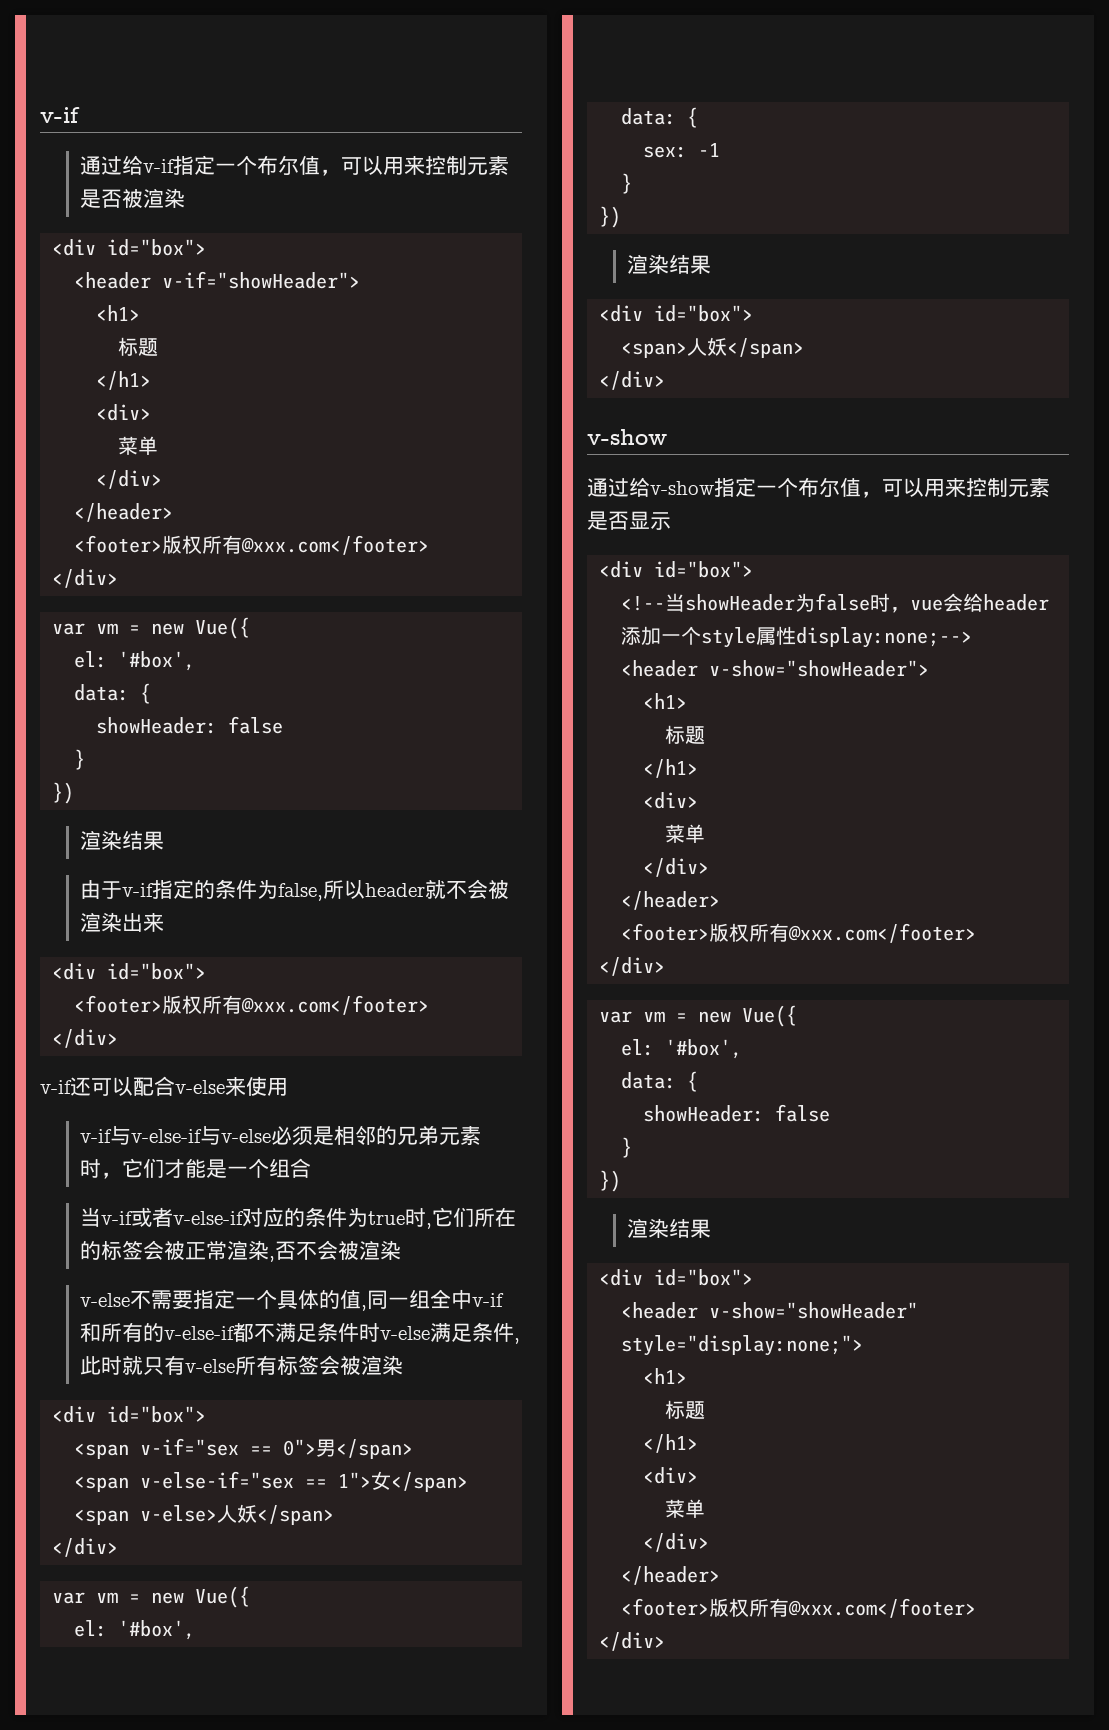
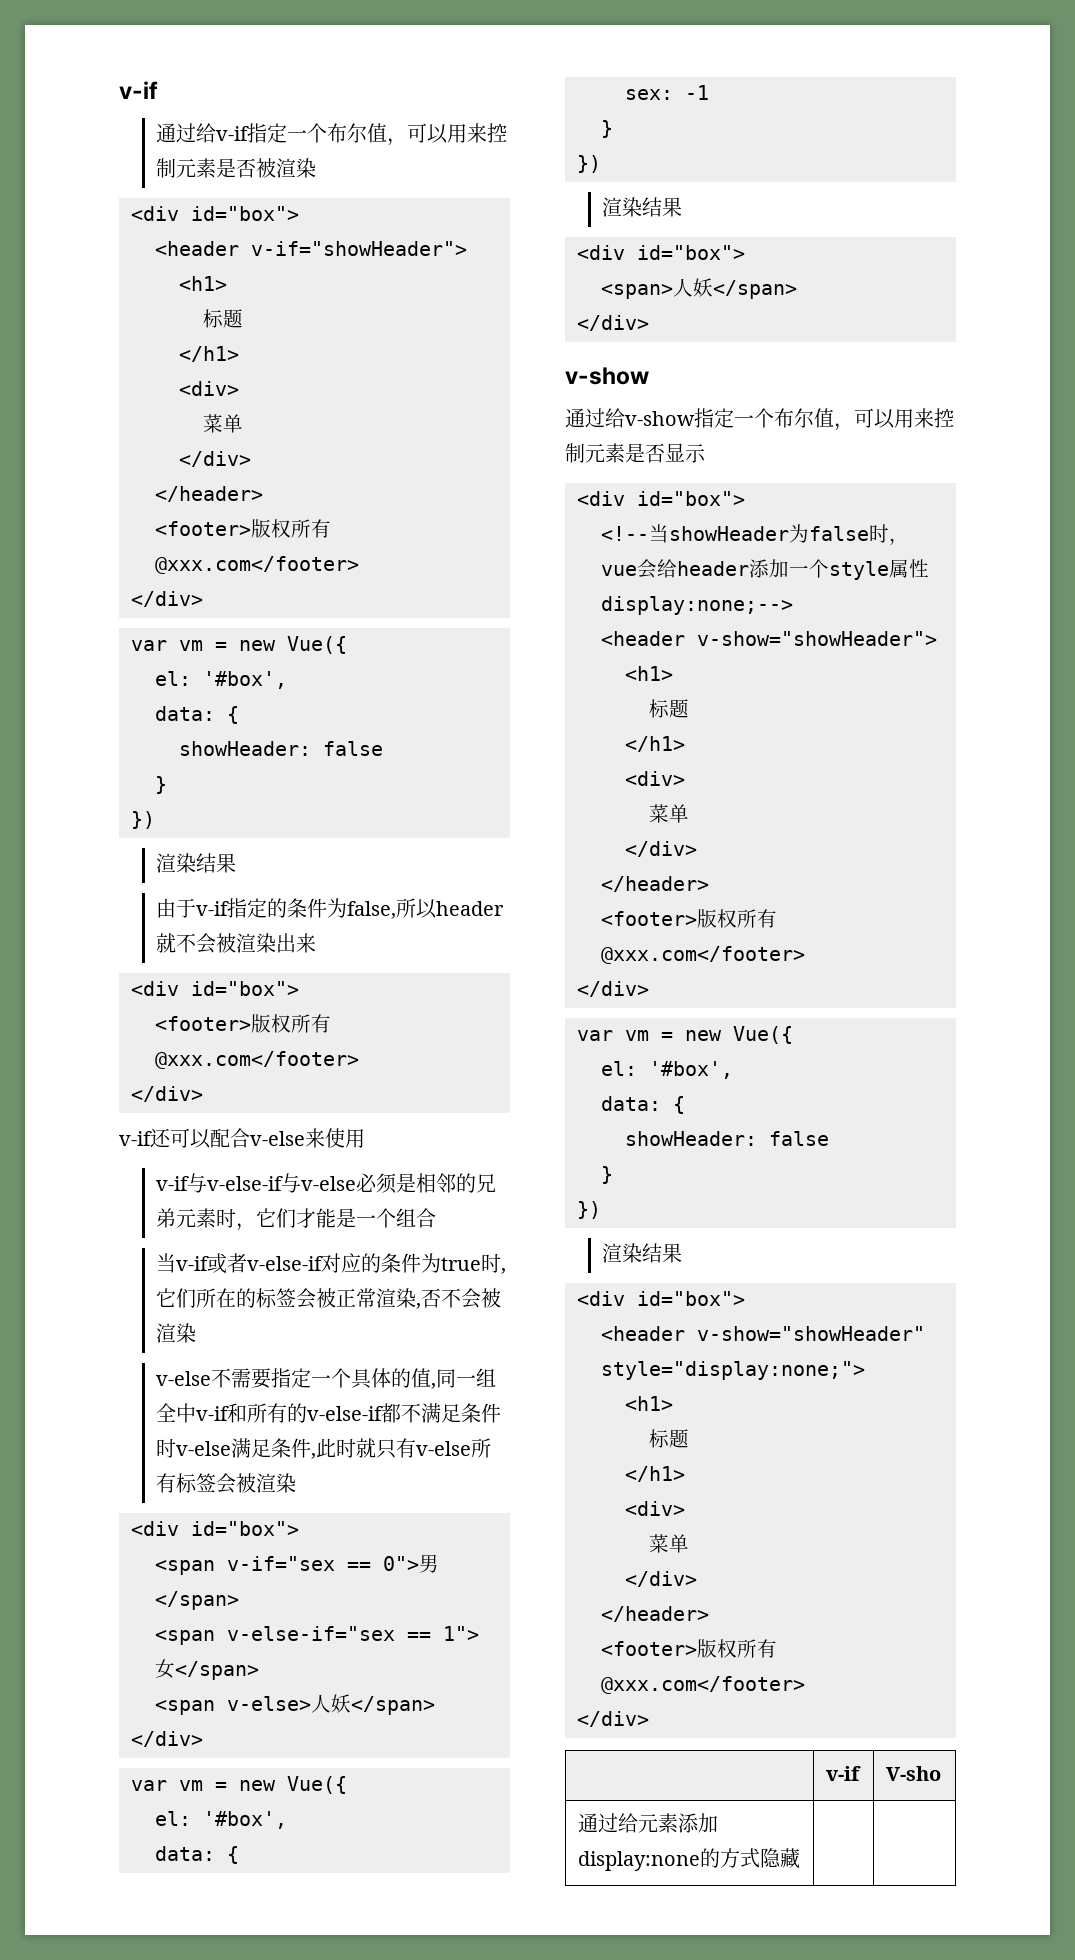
(666, 1641) none -> [825,1766,861,1781] [885,1766,941,1781] [577,1813,718,1833] [577,1848,800,1871] // | v-if | V-sho // 通过给元素添加display:none的方式隐藏 | |

